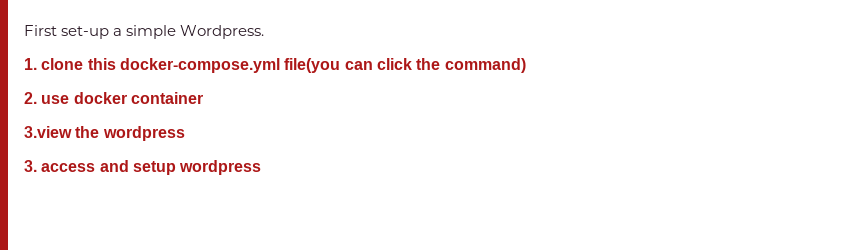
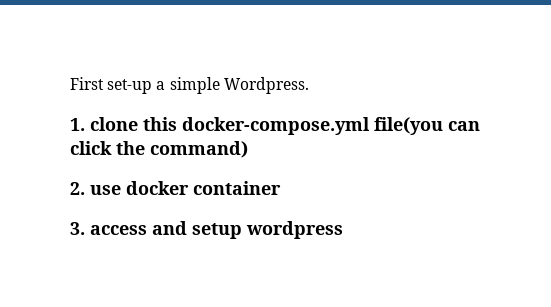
[24,126,185,141] // 3.view the wordpress -> (281, 188) none

